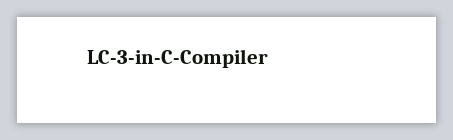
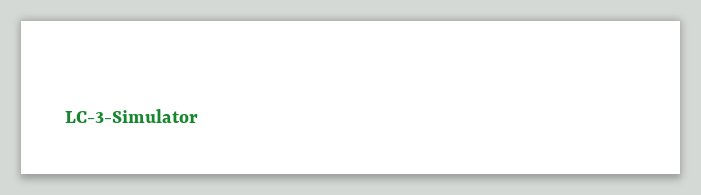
[87,49,268,68] LC-3-in-C-Compiler -> [65,109,198,123] LC-3-Simulator

